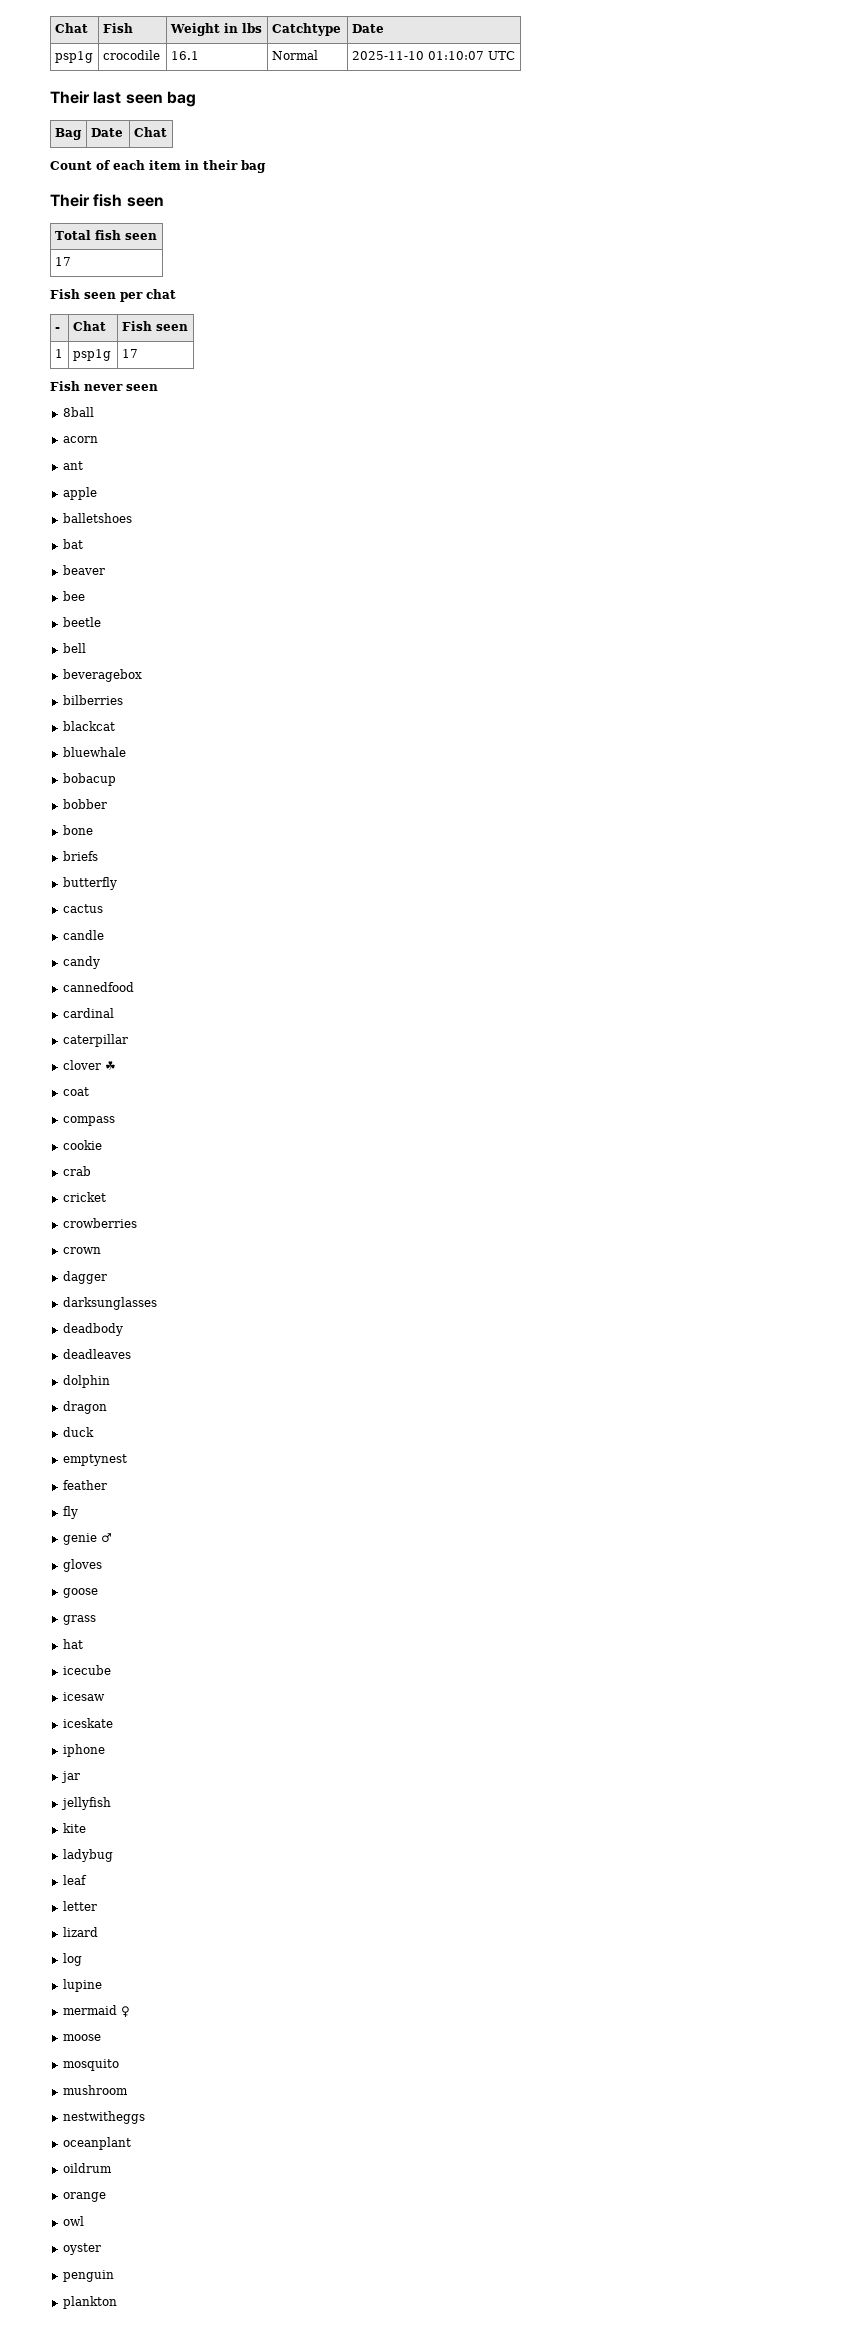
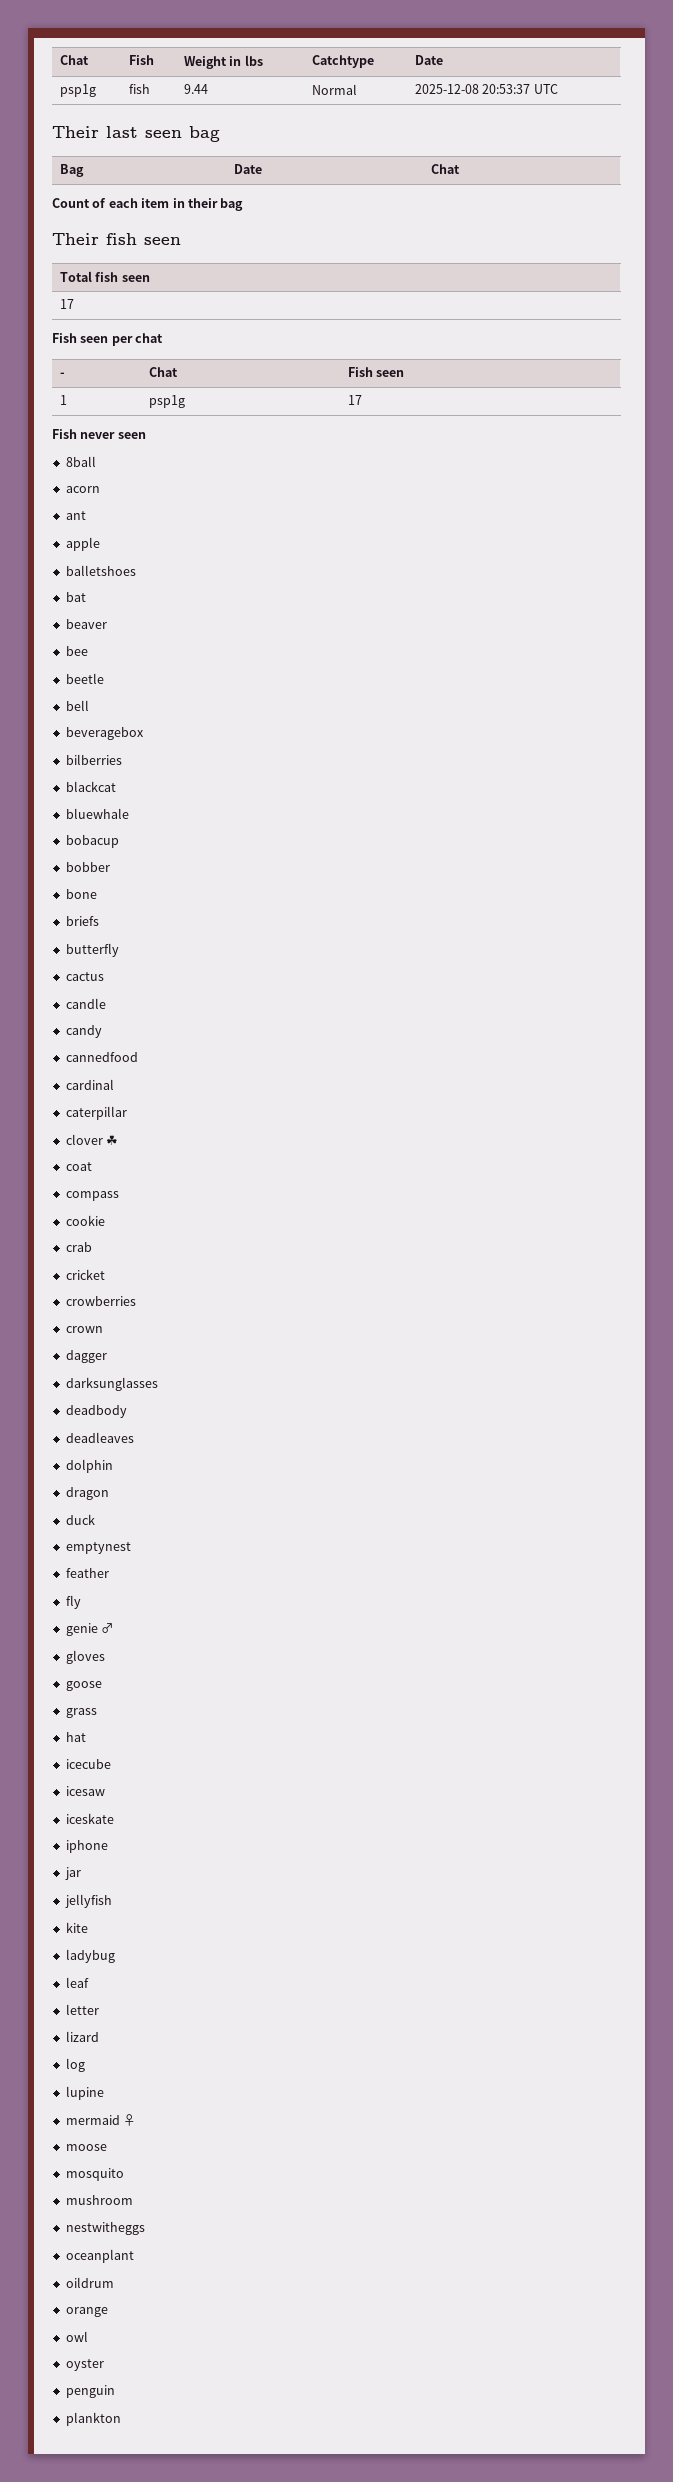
[102,50,160,60] [170,51,199,60] crocodile | 16.1 -> [128,84,150,94] [183,84,208,94] fish | 9.44
[351,51,484,60] 2025-11-10 01:10:07 -> [414,84,531,94] 2025-12-08 20:53:37

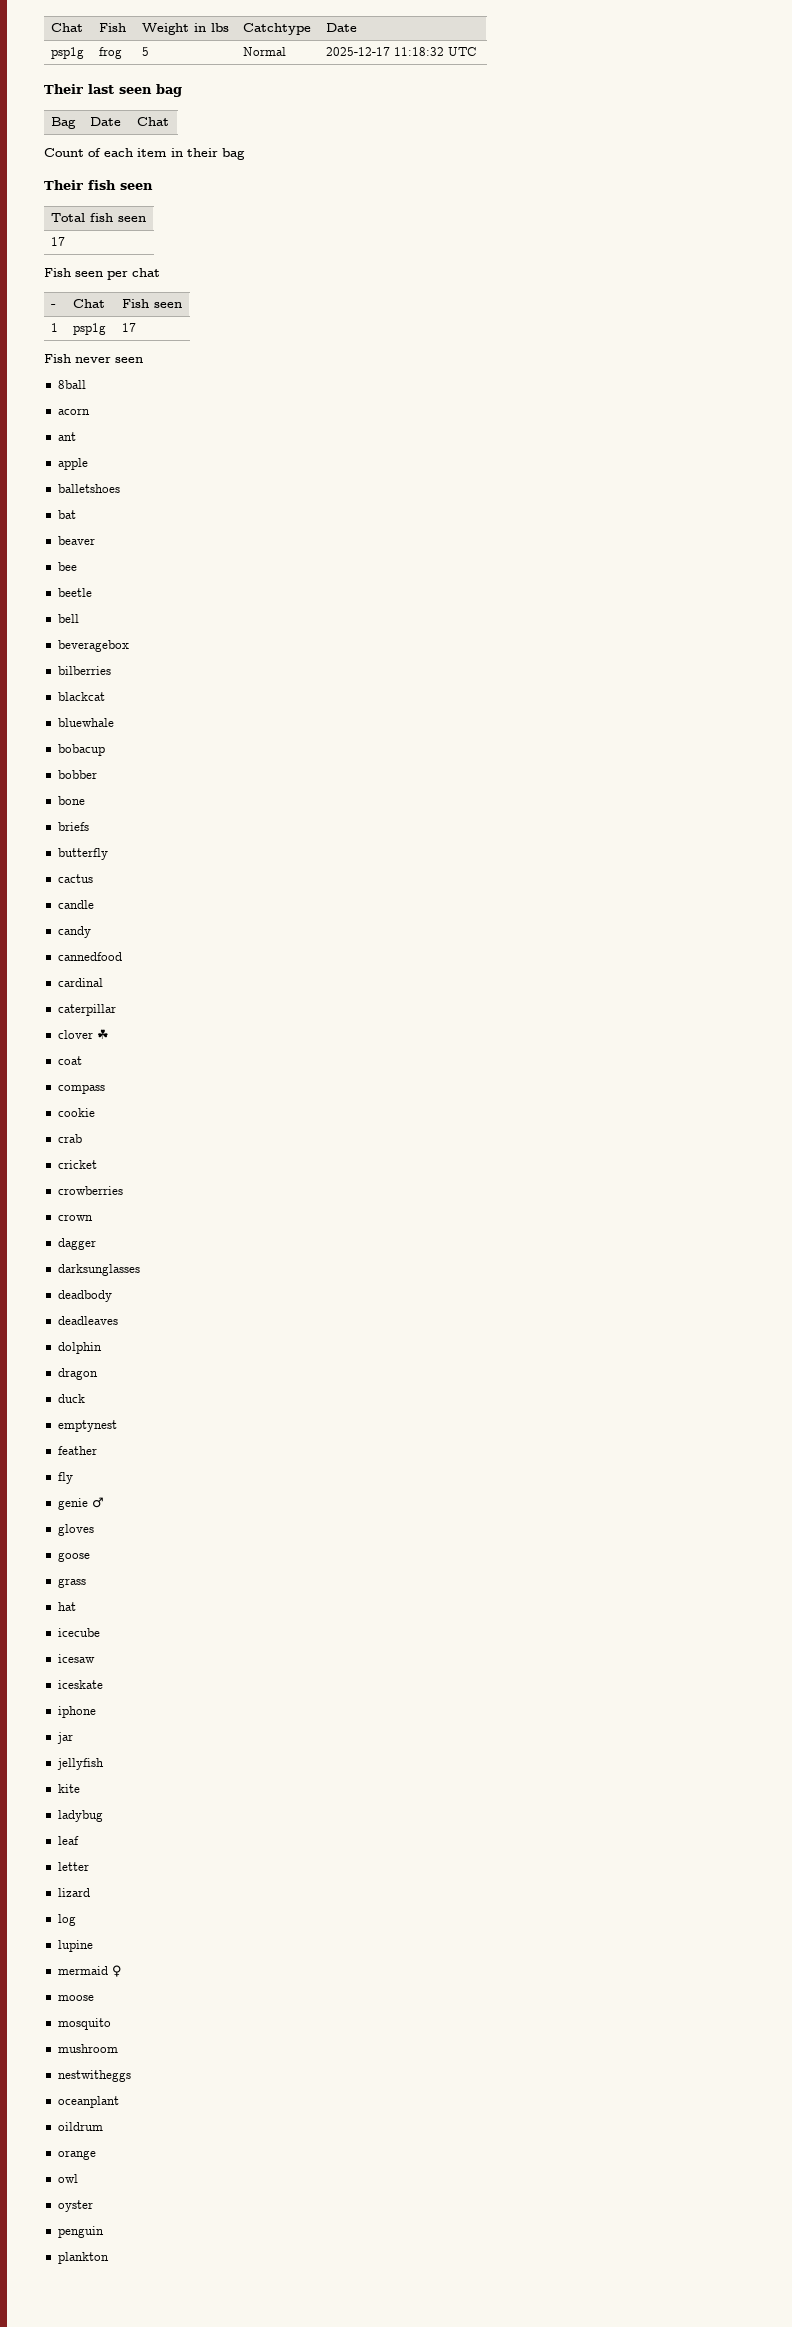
[128,84,150,94] [183,84,208,94] fish | 9.44 -> [99,47,123,59] [142,47,150,56] frog | 5
[414,84,531,94] 2025-12-08 20:53:37 -> [326,47,445,56] 2025-12-17 11:18:32

